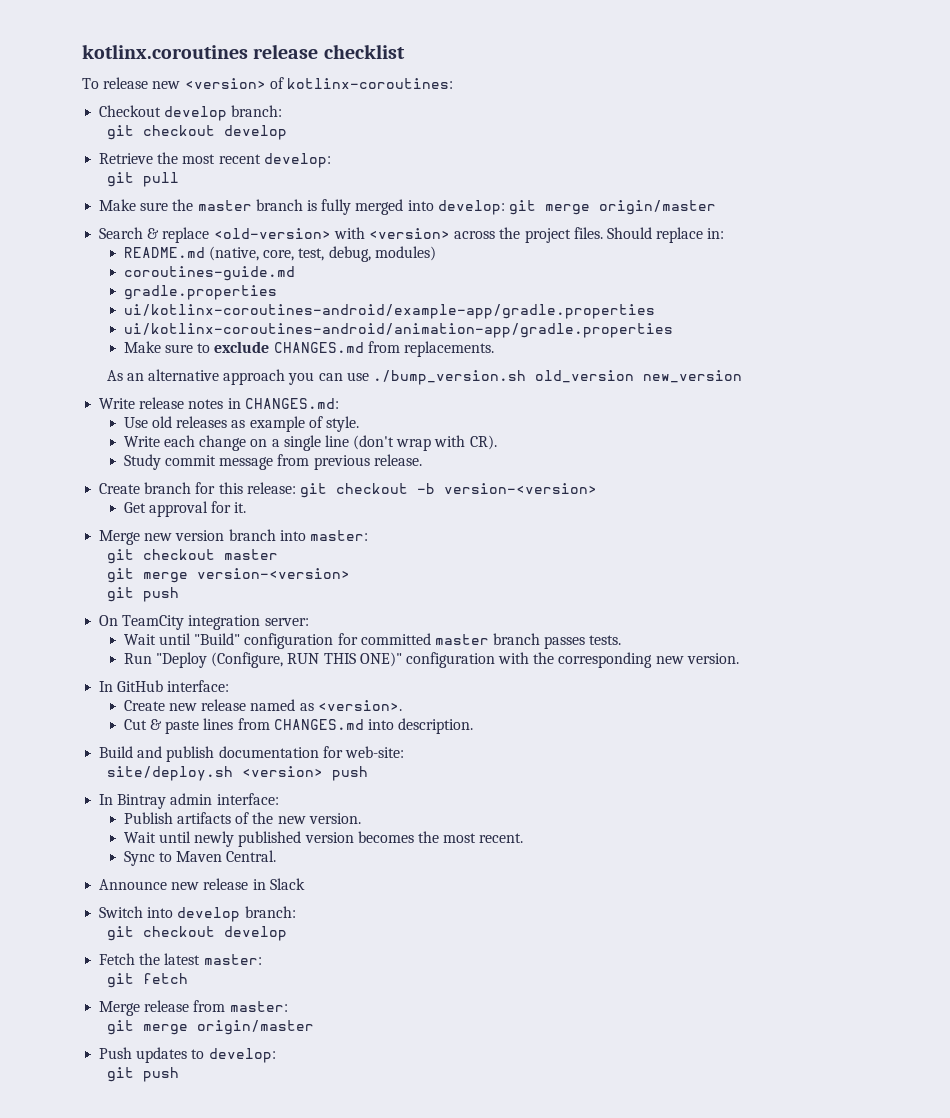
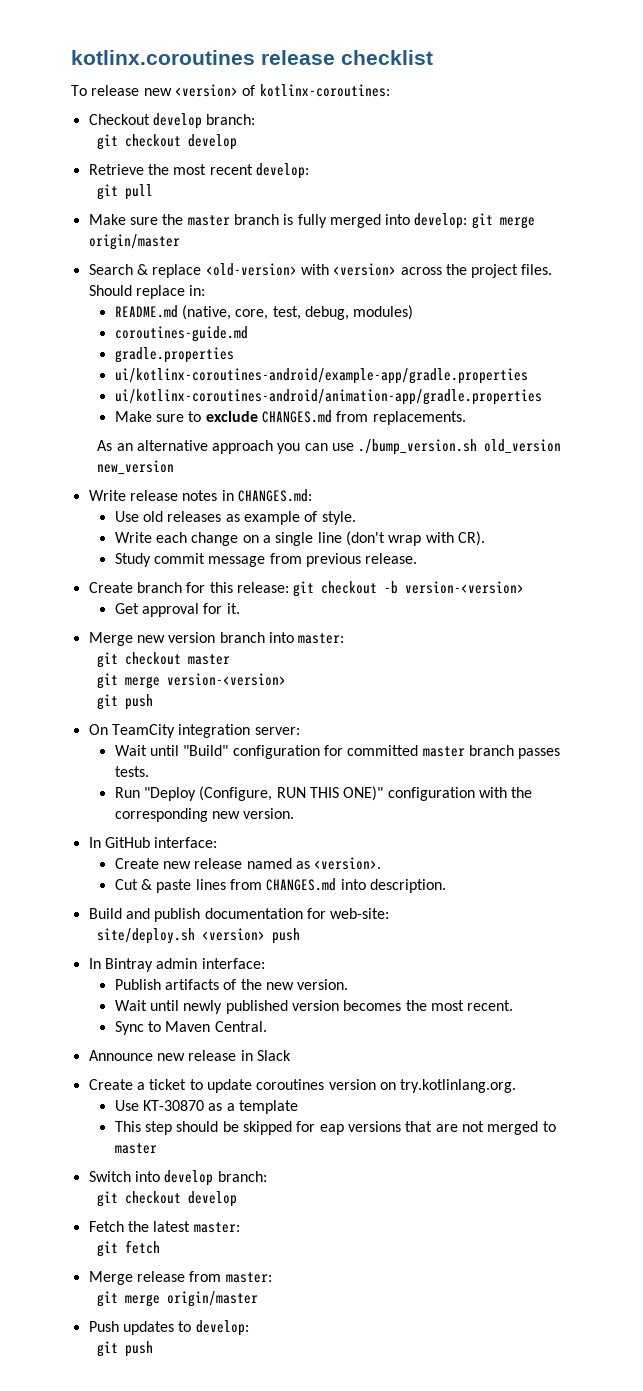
(305, 884) none -> [88,1079,517,1093] [114,1100,299,1114] [114,1121,556,1135] [114,1143,157,1154] // Create a ticket to update coroutines version on try.kotlinlang.org. // Use KT-30870 as a template // This step should be skipped for eap versions that are not merged to master

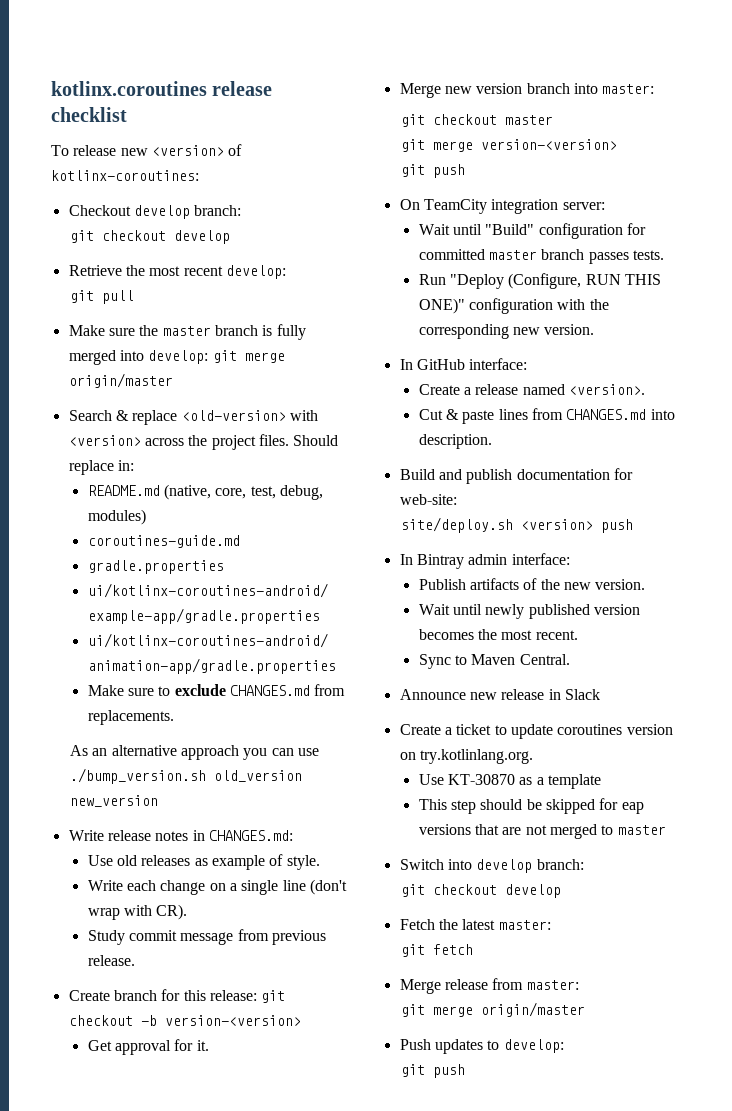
[163,861,192,869] new -> [463,387,471,395] a
[296,861,311,869] as -> (565, 389) none

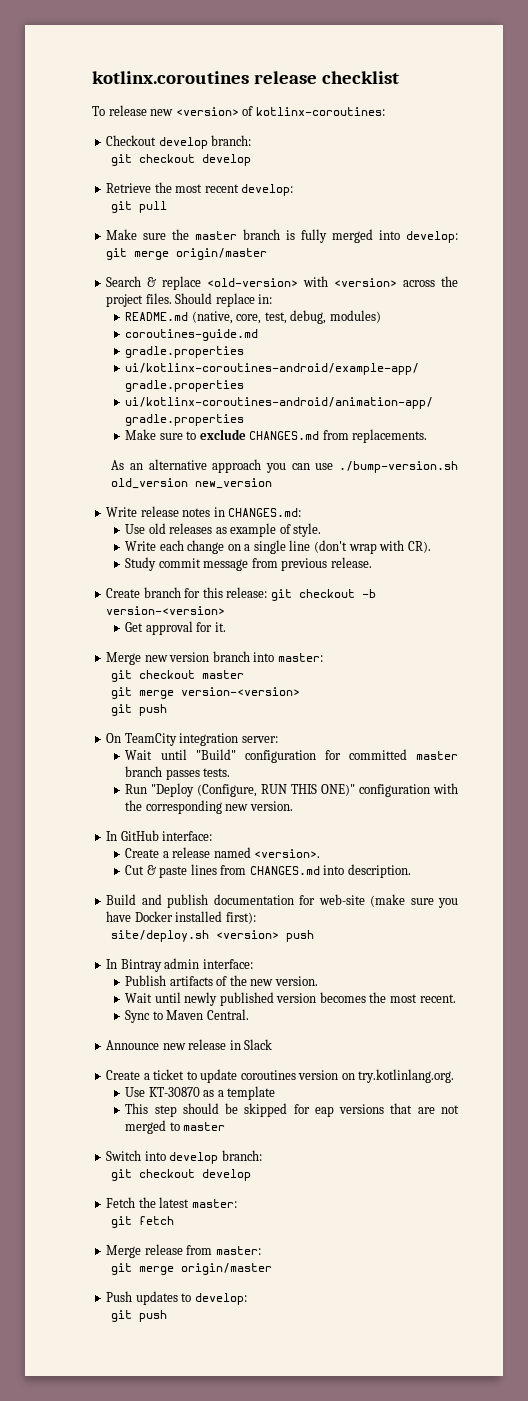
[69,768,206,784] ./bump_version.sh -> [339,461,458,473] ./bump-version.sh
[399,494,457,505] web-site: -> [318,894,458,908] [106,911,256,924] web-site (make sure you have Docker installed first):

